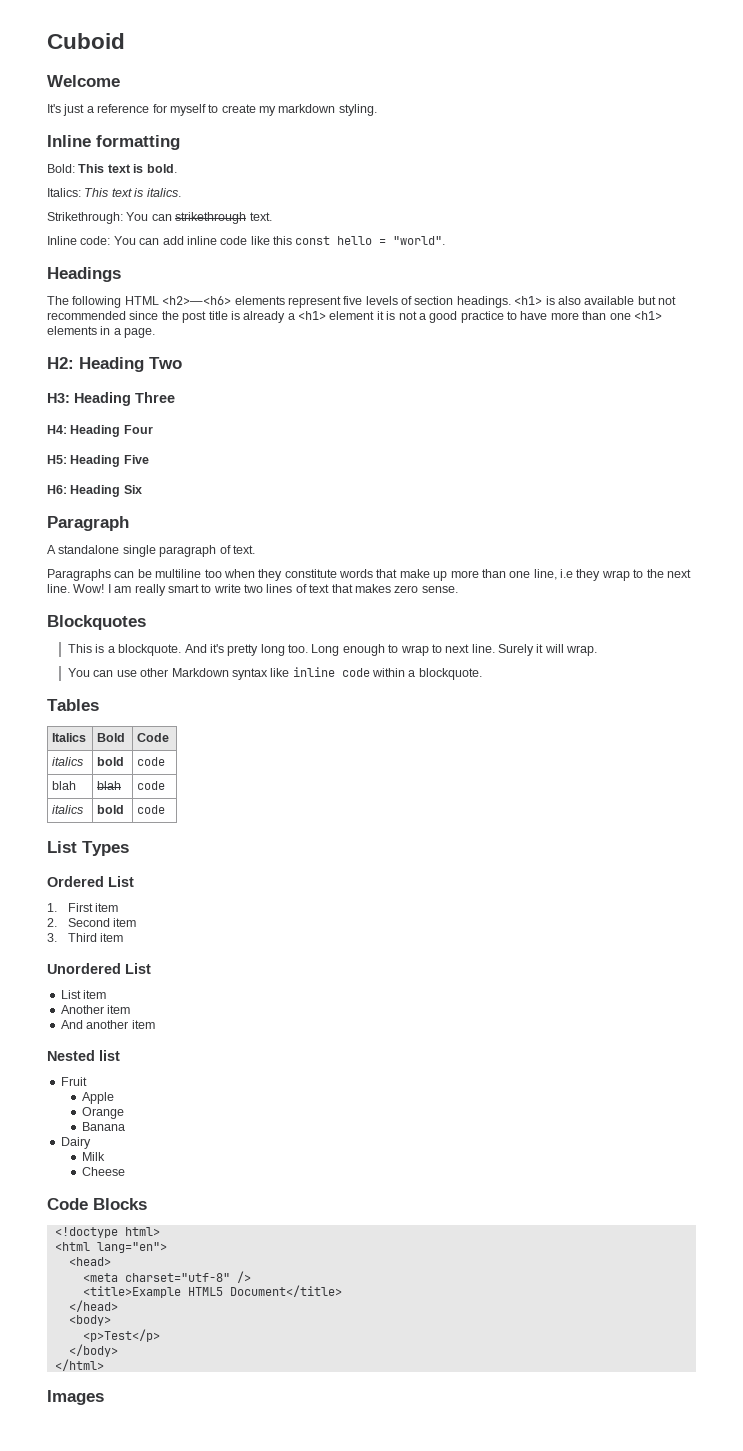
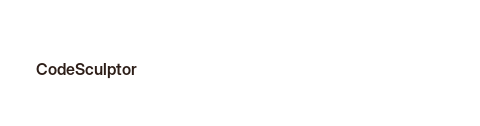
[47,33,125,49] [47,75,120,87] [47,104,377,116] [47,135,180,150] [47,164,177,173] [47,188,181,197] [47,212,272,224] [47,236,446,245] [47,267,121,282] [47,296,676,308] [47,311,662,323] [47,326,156,338] [47,357,182,372] [47,392,175,406] [47,425,153,437] [47,455,149,467] [47,485,142,497] [47,516,129,531] [47,545,255,557] [47,569,691,581] [47,584,458,596] [47,615,146,630] [68,644,598,656] [68,667,482,680] [47,699,99,711] [52,733,87,742] [97,733,126,742] [137,733,170,742] [52,757,84,766] [97,757,125,766] [137,757,166,766] [52,781,77,790] [97,781,122,790] [137,781,166,790] [52,805,84,814] [97,805,125,814] [137,805,166,814] [47,841,129,856] [47,876,134,887] [47,903,119,912] [47,918,137,927] [47,933,124,942] [47,963,151,974] [60,990,107,999] [60,1005,131,1014] [60,1020,155,1029] [47,1050,120,1061] [60,1077,87,1086] [81,1092,114,1104] [81,1107,124,1119] [81,1122,125,1131] [60,1137,91,1149] [81,1152,105,1161] [81,1167,125,1176] [47,1198,147,1210] [54,1227,160,1238] [54,1242,167,1253] [68,1257,111,1266] [82,1271,251,1283] [82,1285,342,1298] [68,1300,118,1312] [68,1315,111,1326] [82,1329,160,1342] [68,1344,118,1357] [54,1359,104,1371] [47,1390,104,1405] Cuboid // Welcome // It's just a reference for myself to create my markdown styling. // Inline formatting // Bold: This text is bold. // Italics: This text is italics. // Strikethrough: You can strikethrough text. // Inline code: You can add inline code like this const hello = "world". // Headings // The following HTML <h2>—<h6> elements represent five levels of section headings. <h1> is also available but not recommended since the post title is already a <h1> element it is not a good practice to have more than one <h1> elements in a page. // H2: Heading Two // H3: Heading Three // H4: Heading Four // H5: Heading Five // H6: Heading Six // Paragraph // A standalone single paragraph of text. // Paragraphs can be multiline too when they constitute words that make up more than one line, i.e they wrap to the next line. Wow! I am really smart to write two lines of text that makes zero sense. // Blockquotes // This is a blockquote. And it's pretty long too. Long enough to wrap to next line. Surely it will wrap. // You can use other Markdown syntax like inline code within a blockquote. // Tables // Italics | Bold | Code // italics | bold | code // blah | blah | code // italics | bold | code // List Types // Ordered List // 1. First item // 2. Second item // 3. Third item // Unordered List // List item // Another item // And another item // Nested list // Fruit // Apple // Orange // Banana // Dairy // Milk // Cheese // Code Blocks // <!doctype html> // <html lang="en"> // <head> // <meta charset="utf-8" /> // <title>Example HTML5 Document</title> // </head> // <body> // <p>Test</p> // </body> // </html> // Images -> [36,63,137,79] CodeSculptor

